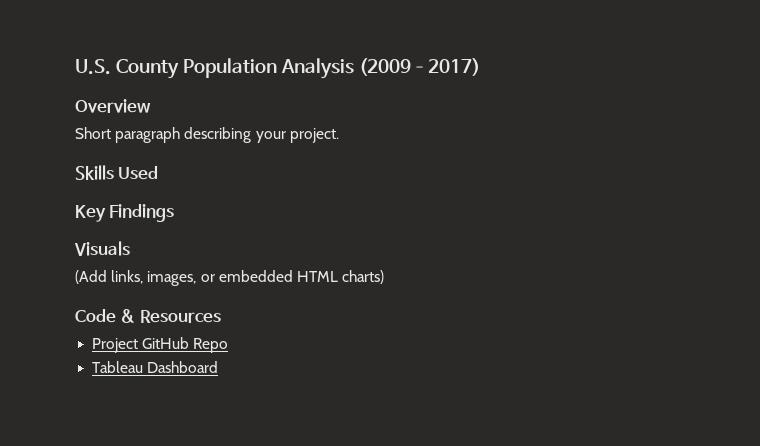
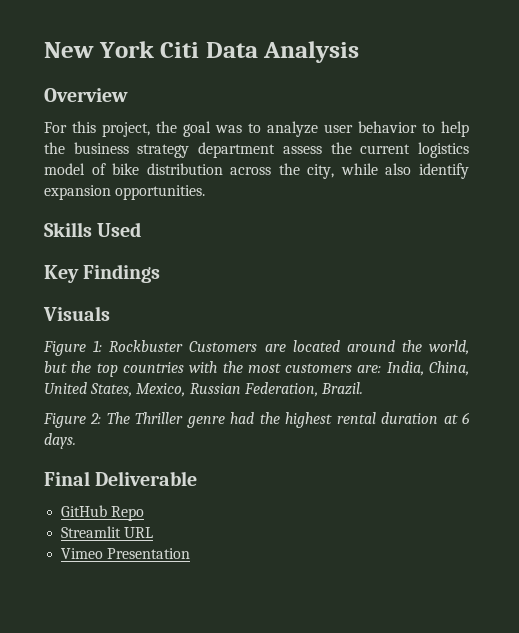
[75,58,277,79] U.S. County Population -> [44,41,258,58] New York Citi Data
[358,58,480,76] (2009–2017) -> (360, 52) none
[75,127,339,143] Short paragraph describing your project. -> [44,121,469,137] [44,142,470,158] [44,163,469,179] [44,185,206,200] For this project, the goal was to analyze user behavior to help the business strategy department assess the current logistics model of bike distribution across the city, while also identify expansion opportunities.
[75,270,385,286] [75,309,221,323] [92,337,229,353] [92,361,219,373] (Add links, images, or embedded HTML charts) // Code & Resources // Project GitHub Repo // Tableau Dashboard -> [43,340,469,356] [44,361,470,377] [44,382,363,397] [43,412,470,428] [44,433,76,449] [44,471,198,486] [61,505,145,521] [61,526,154,538] [61,548,191,559] Figure 1: Rockbuster Customers are located around the world, but the top countries with the most customers are: India, China, United States, Mexico, Russian Federation, Brazil. // Figure 2: The Thriller genre had the highest rental duration at 6 days. // Final Deliverable // GitHub Repo // Streamlit URL // Vimeo Presentation

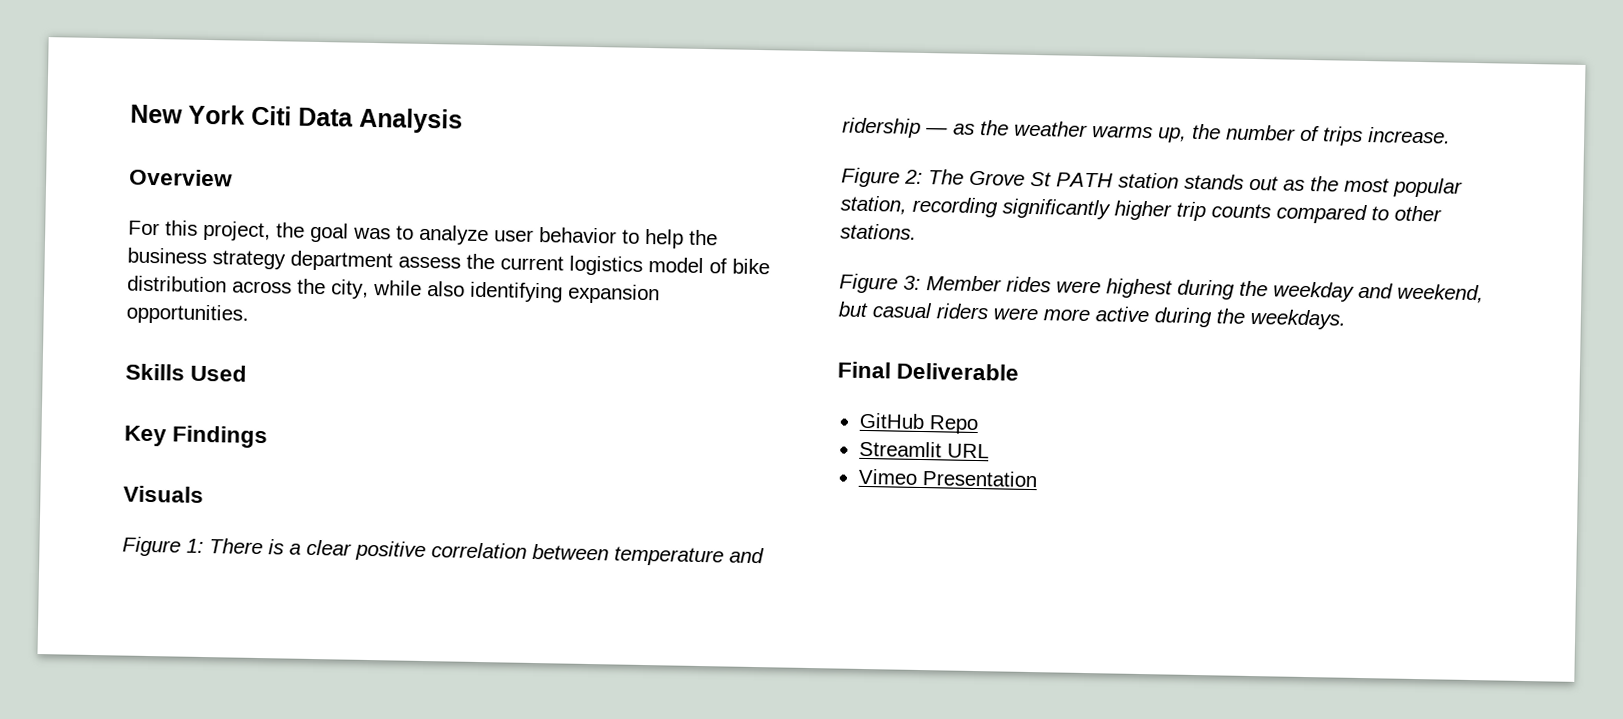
[418,163,469,179] identify -> [470,281,563,303] identifying
[109,340,469,355] [44,361,470,377] [44,382,363,397] [43,412,470,428] [44,433,76,449] Rockbuster Customers are located around the world, but the top countries with the most customers are: India, China, United States, Mexico, Russian Federation, Brazil. // Figure 2: The Thriller genre had the highest rental duration at 6 days. -> [209,538,764,567] [842,117,1451,146] [841,167,1463,198] [840,195,1442,225] [840,223,917,240] [839,273,1484,304] [838,301,1346,330] There is a clear positive correlation between temperature and ridership — as the weather warms up, the number of trips increase. // Figure 2: The Grove St PATH station stands out as the most popular station, recording significantly higher trip counts compared to other stations. // Figure 3: Member rides were highest during the weekday and weekend, but casual riders were more active during the weekdays.

